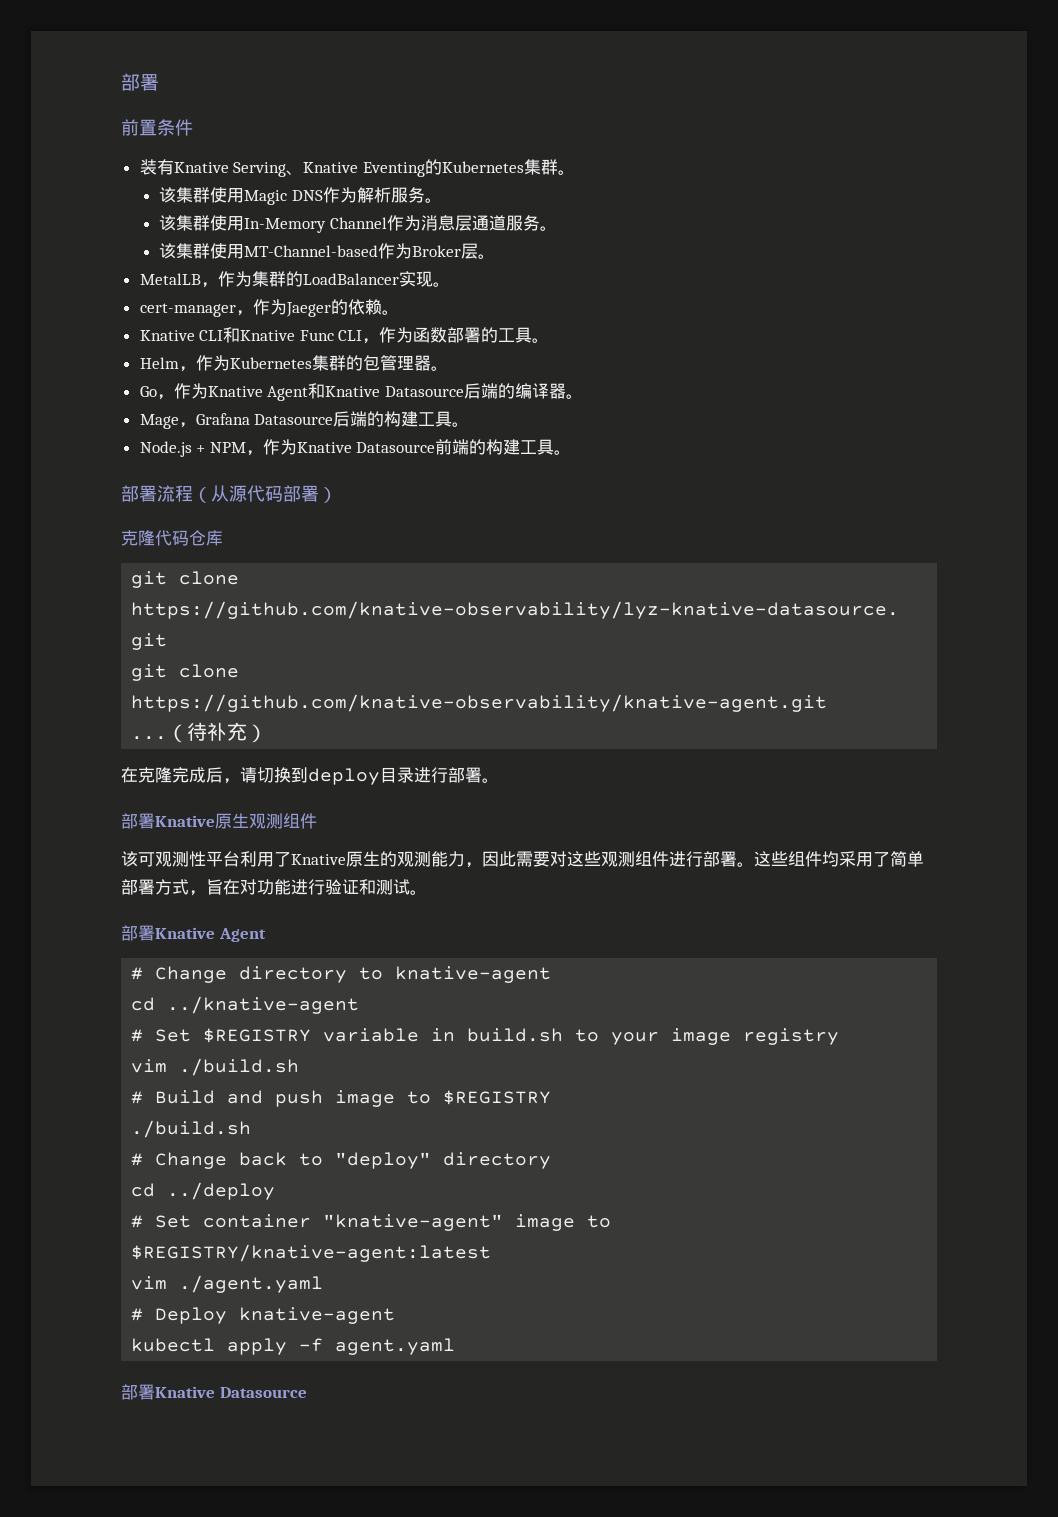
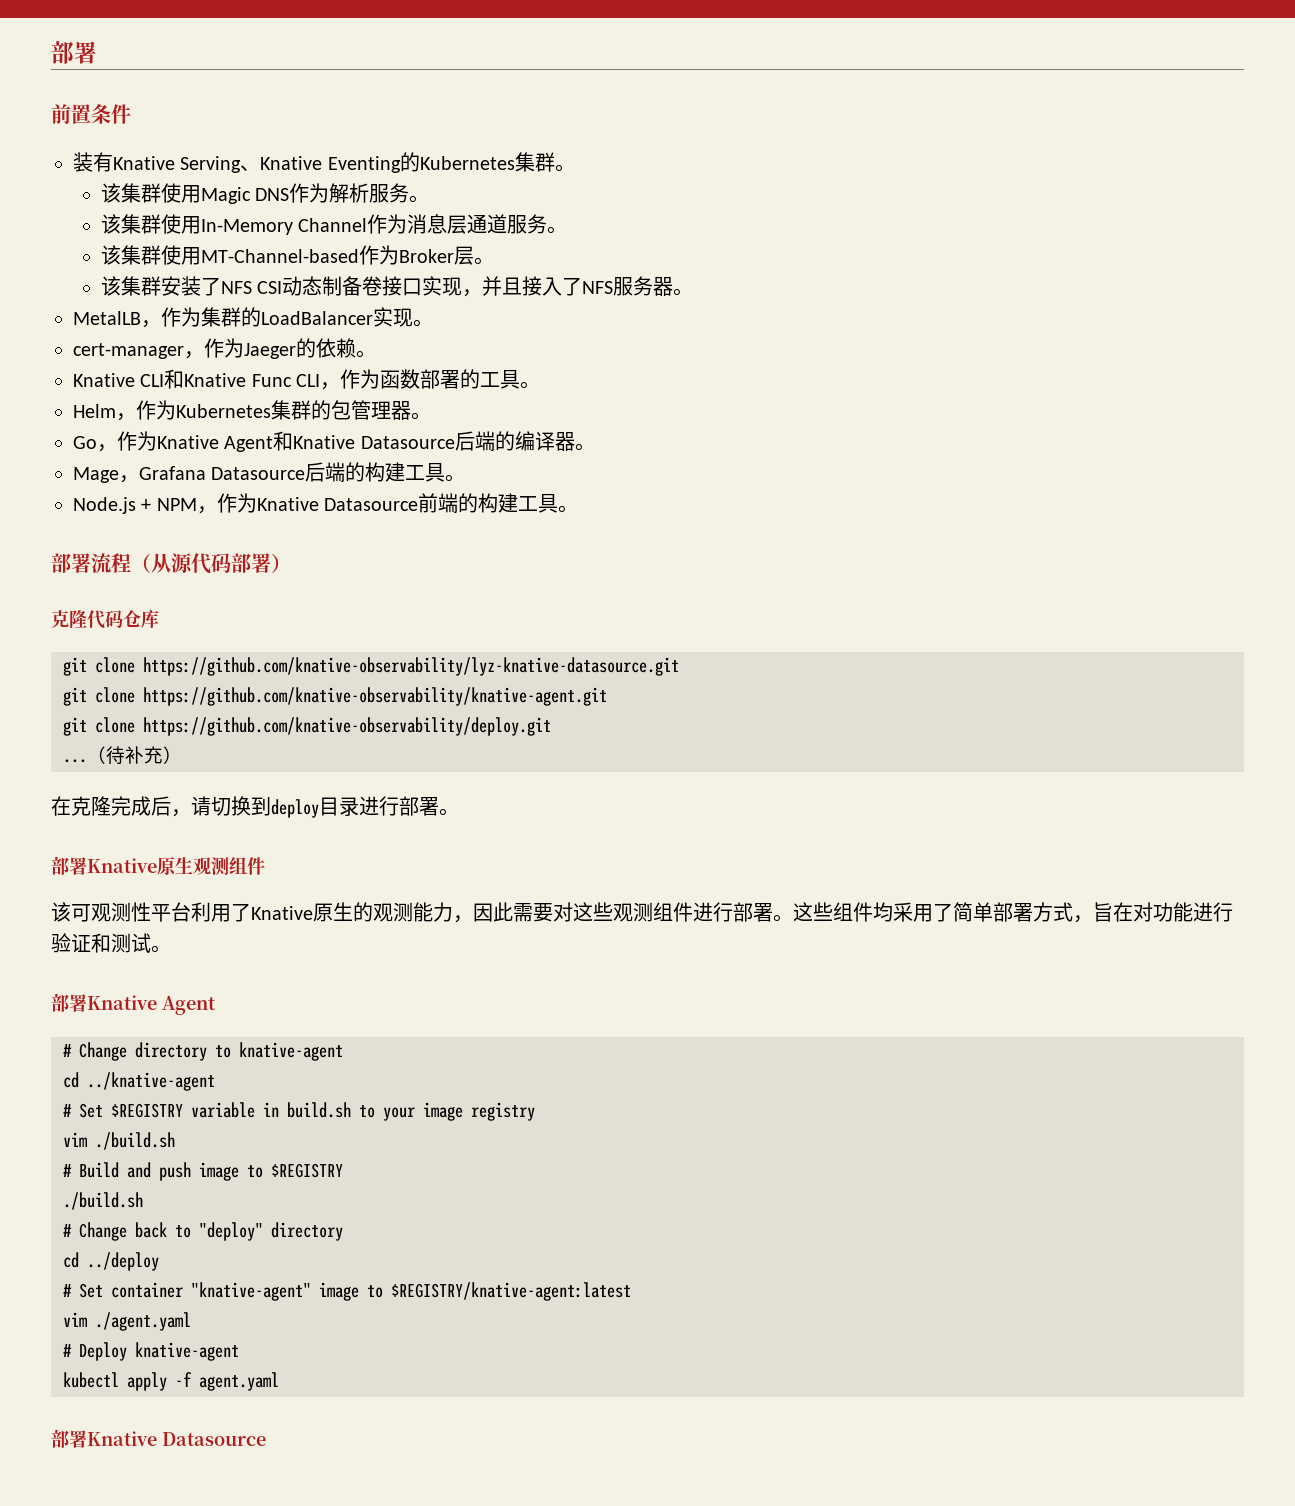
(496, 256) none -> [100,276,694,297] // 该集群安装了NFS CSI动态制备卷接口实现，并且接入了NFS服务器。
(828, 703) none -> [63,717,551,736] // git clone https://github.com/knative-observability/deploy.git

